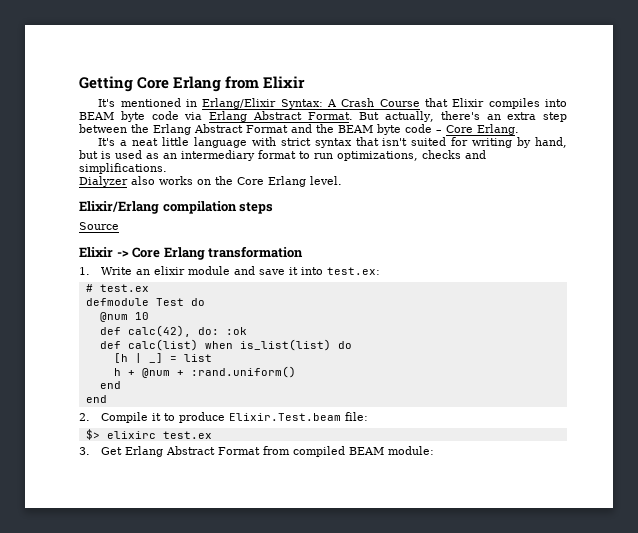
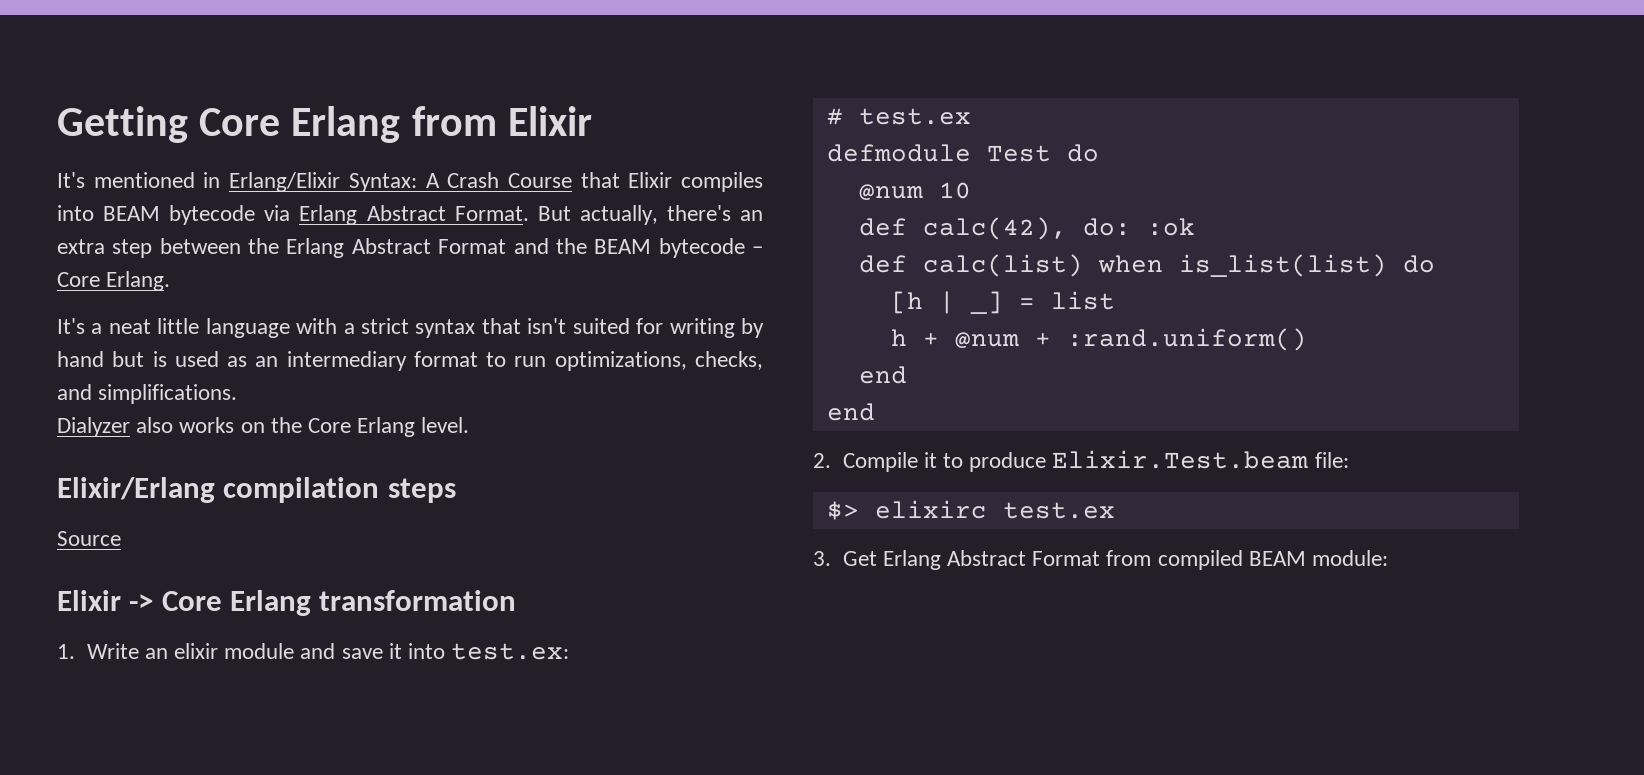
[120,111,179,122] byte code -> [169,205,256,225] bytecode
[377,124,432,135] byte code -> [658,238,745,258] bytecode
(276, 141) none -> [343,323,355,334] a
[534,137,567,148] hand, -> [57,351,104,367] hand
[422,150,461,159] checks -> [694,351,763,370] checks,

